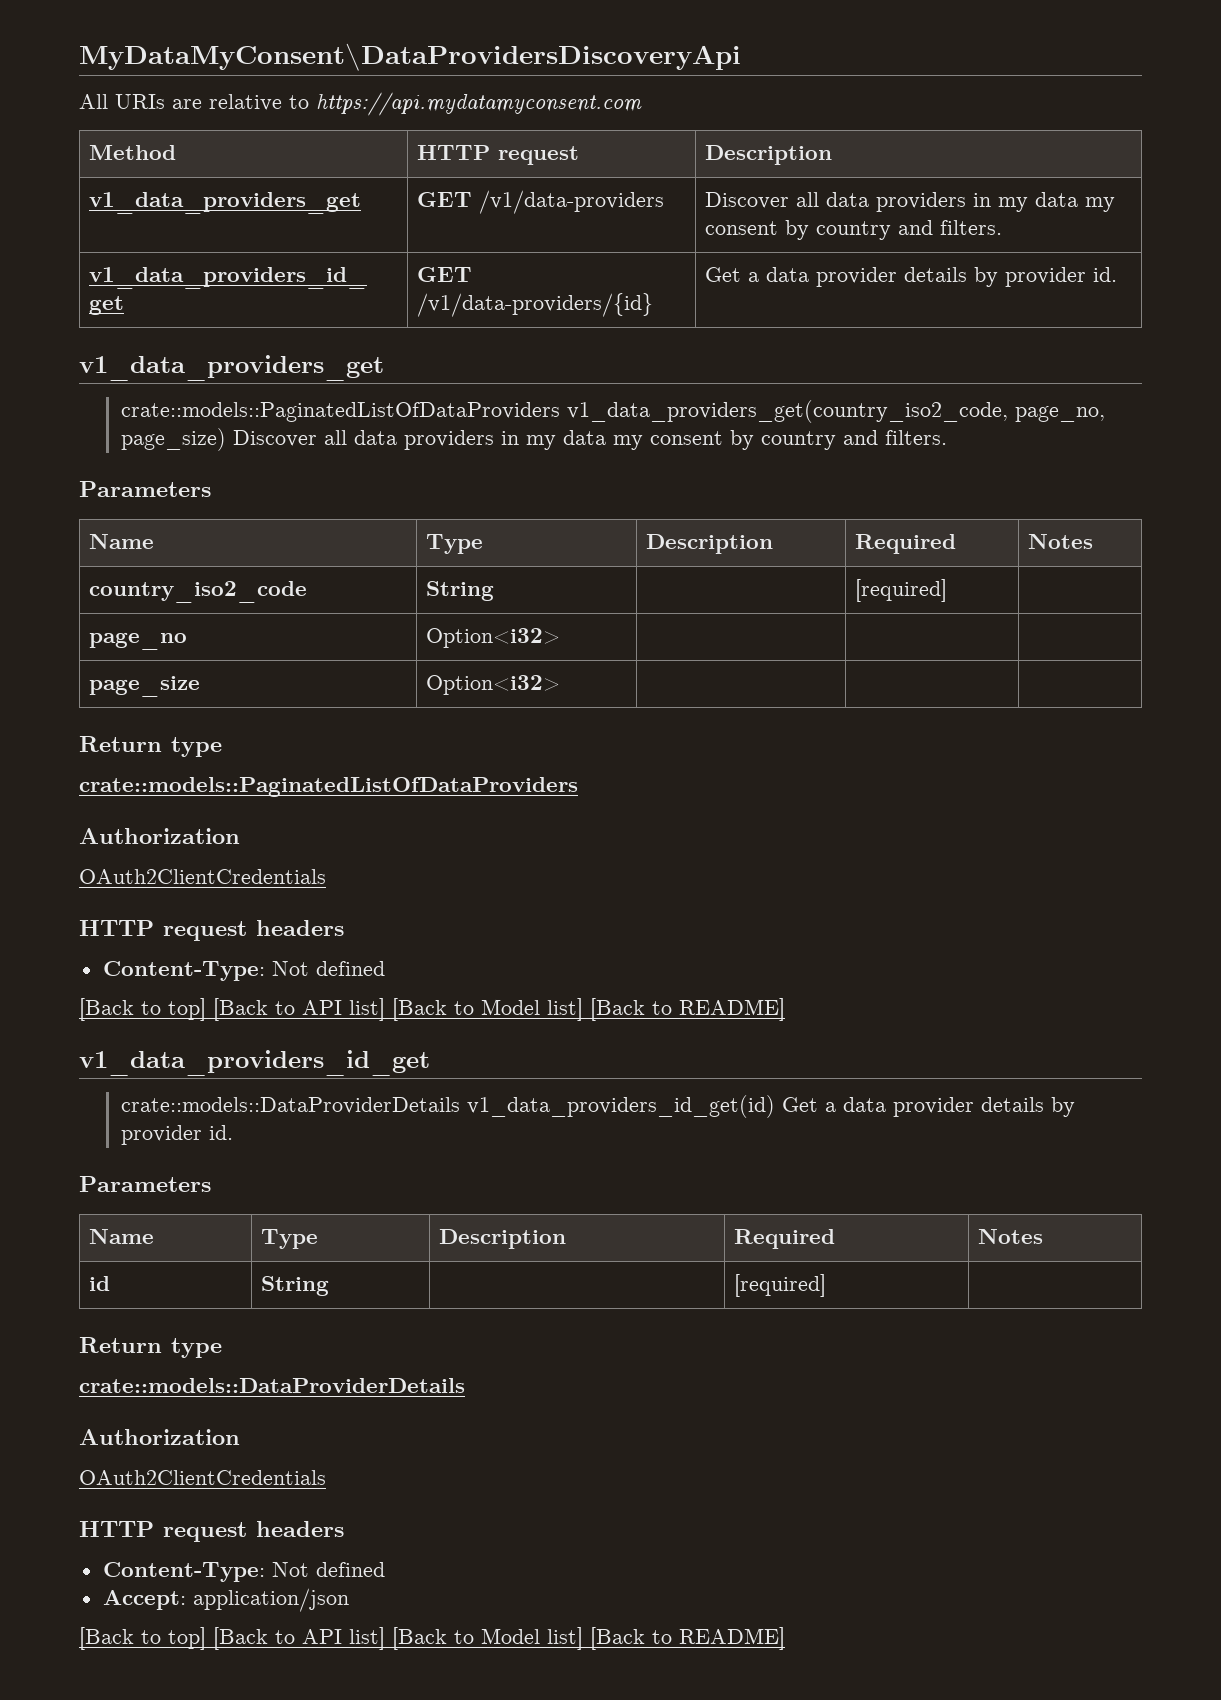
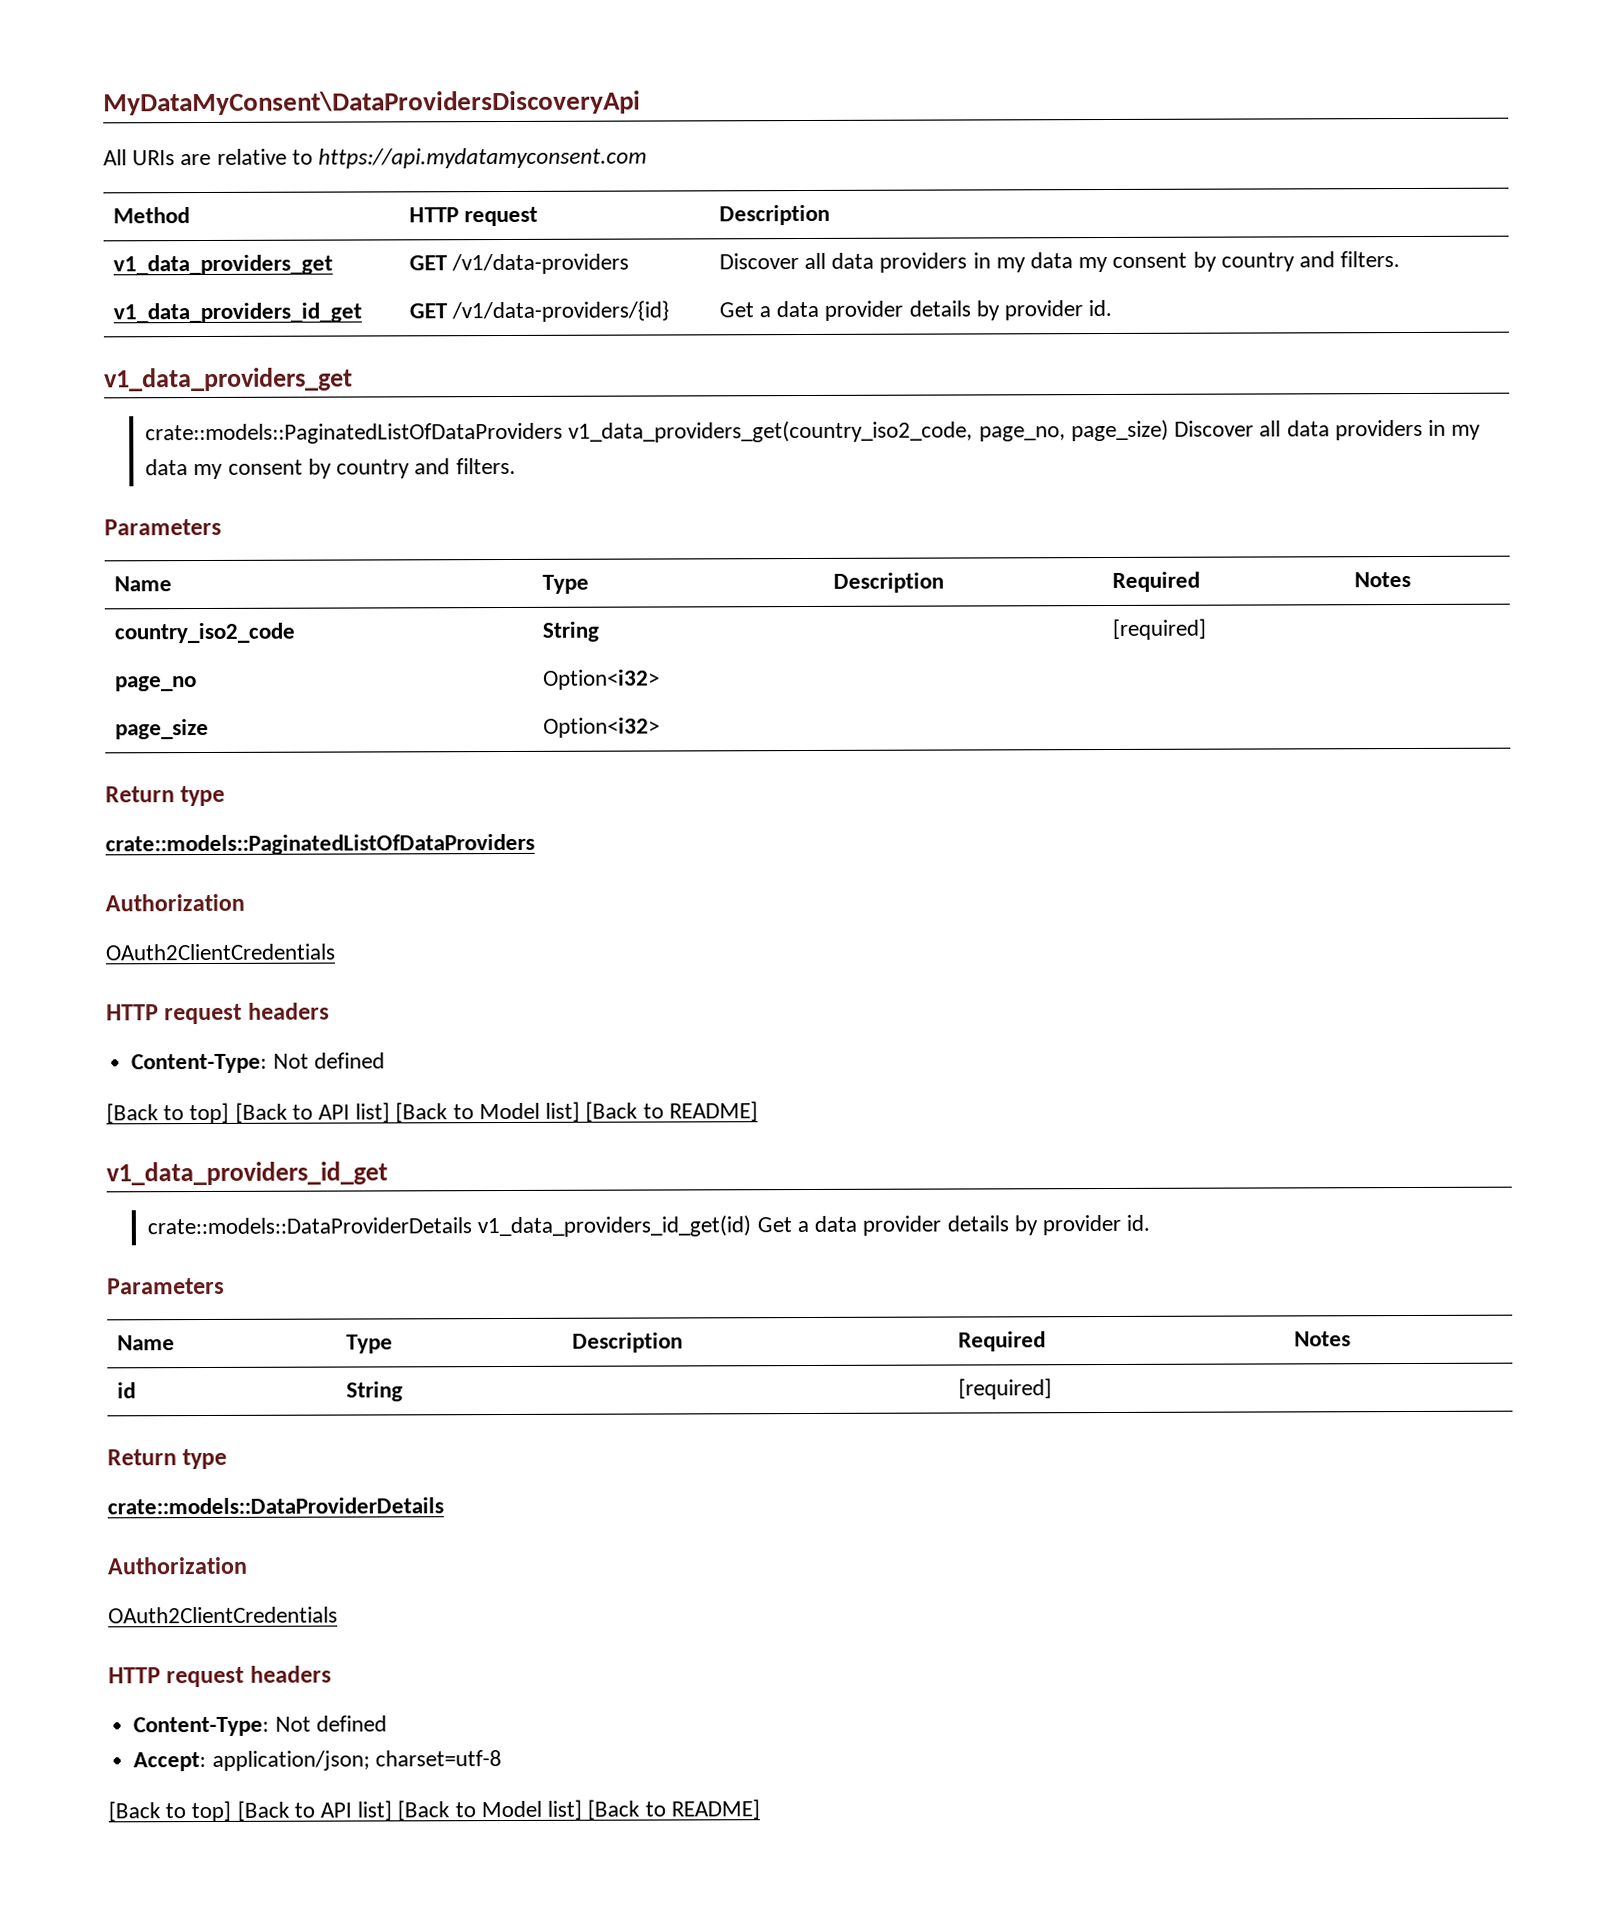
[192,1588,349,1612] application/json -> [211,1750,502,1771] application/json; charset=utf-8

